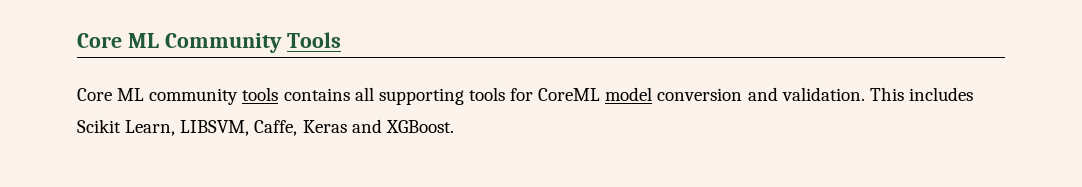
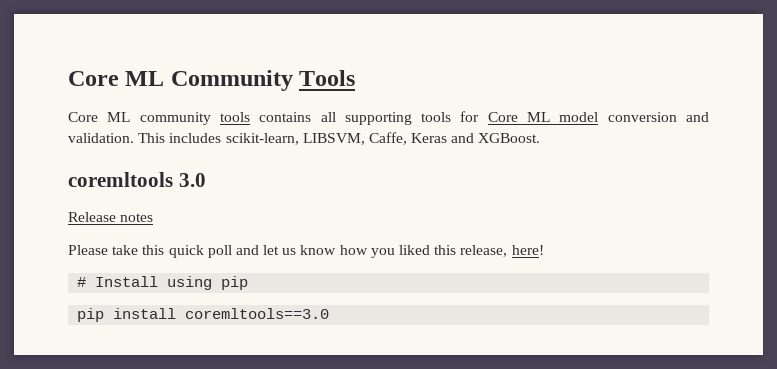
[538,88,601,101] CoreML -> [487,112,551,122] Core ML
[77,119,176,136] Scikit Learn, -> [225,133,299,145] scikit-learn,
(454, 126) none -> [68,172,206,187] [68,212,154,222] [68,245,544,258] [77,276,249,290] [77,308,330,322] // coremltools 3.0 // Release notes // Please take this quick poll and let us know how you liked this release, here! // # Install using pip // pip install coremltools==3.0

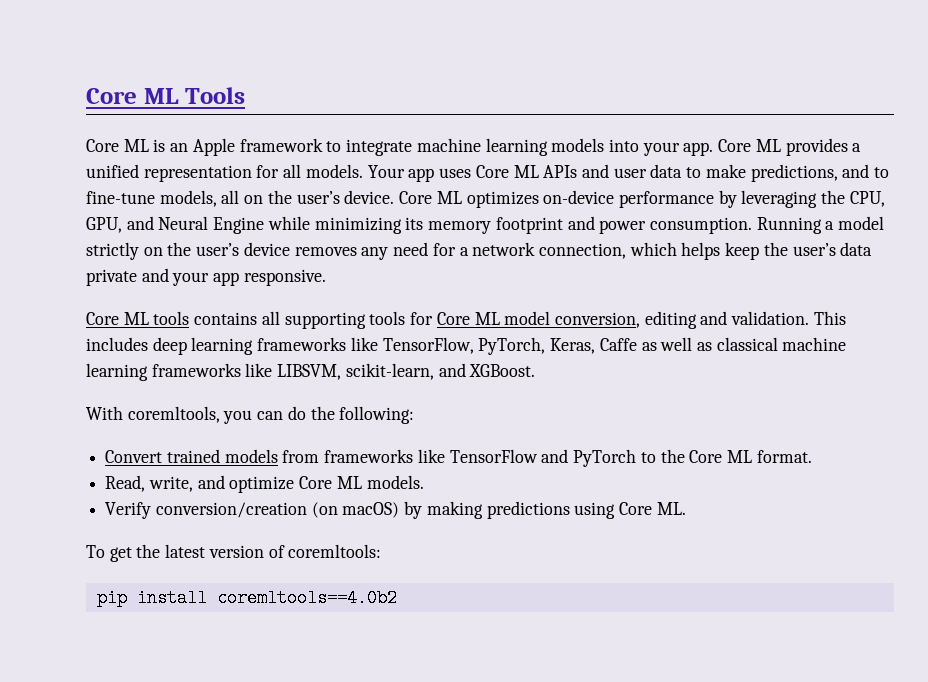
[68,70,293,91] Core ML Community -> [86,88,179,104] Core ML
[139,112,211,125] community -> [153,138,862,156] [86,164,890,182] [86,190,885,208] [86,216,885,234] [86,242,873,260] [86,268,326,286] [86,312,149,325] is an Apple framework to integrate machine learning models into your app. Core ML provides a unified representation for all models. Your app uses Core ML APIs and user data to make predictions, and to fine-tune models, all on the user’s device. Core ML optimizes on-device performance by leveraging the CPU, GPU, and Neural Engine while minimizing its memory footprint and power consumption. Running a model strictly on the user’s device removes any need for a network connection, which helps keep the user’s data private and your app responsive. // Core ML
[607,112,677,122] conversion -> [554,311,697,329] conversion, editing
[225,132,541,145] [68,172,206,187] [68,212,154,222] [68,245,544,258] [77,276,249,290] scikit-learn, LIBSVM, Caffe, Keras and XGBoost. // coremltools 3.0 // Release notes // Please take this quick poll and let us know how you liked this release, here! // # Install using pip -> [152,337,847,355] [86,363,536,381] [86,406,415,424] [105,449,812,467] [105,475,424,493] [105,501,686,519] [86,544,382,562] deep learning frameworks like TensorFlow, PyTorch, Keras, Caffe as well as classical machine learning frameworks like LIBSVM, scikit-learn, and XGBoost. // With coremltools, you can do the following: // Convert trained models from frameworks like TensorFlow and PyTorch to the Core ML format. // Read, write, and optimize Core ML models. // Verify conversion/creation (on macOS) by making predictions using Core ML. // To get the latest version of coremltools:
[185,308,330,319] coremltools==3.0 -> [216,589,397,607] coremltools==4.0b2

